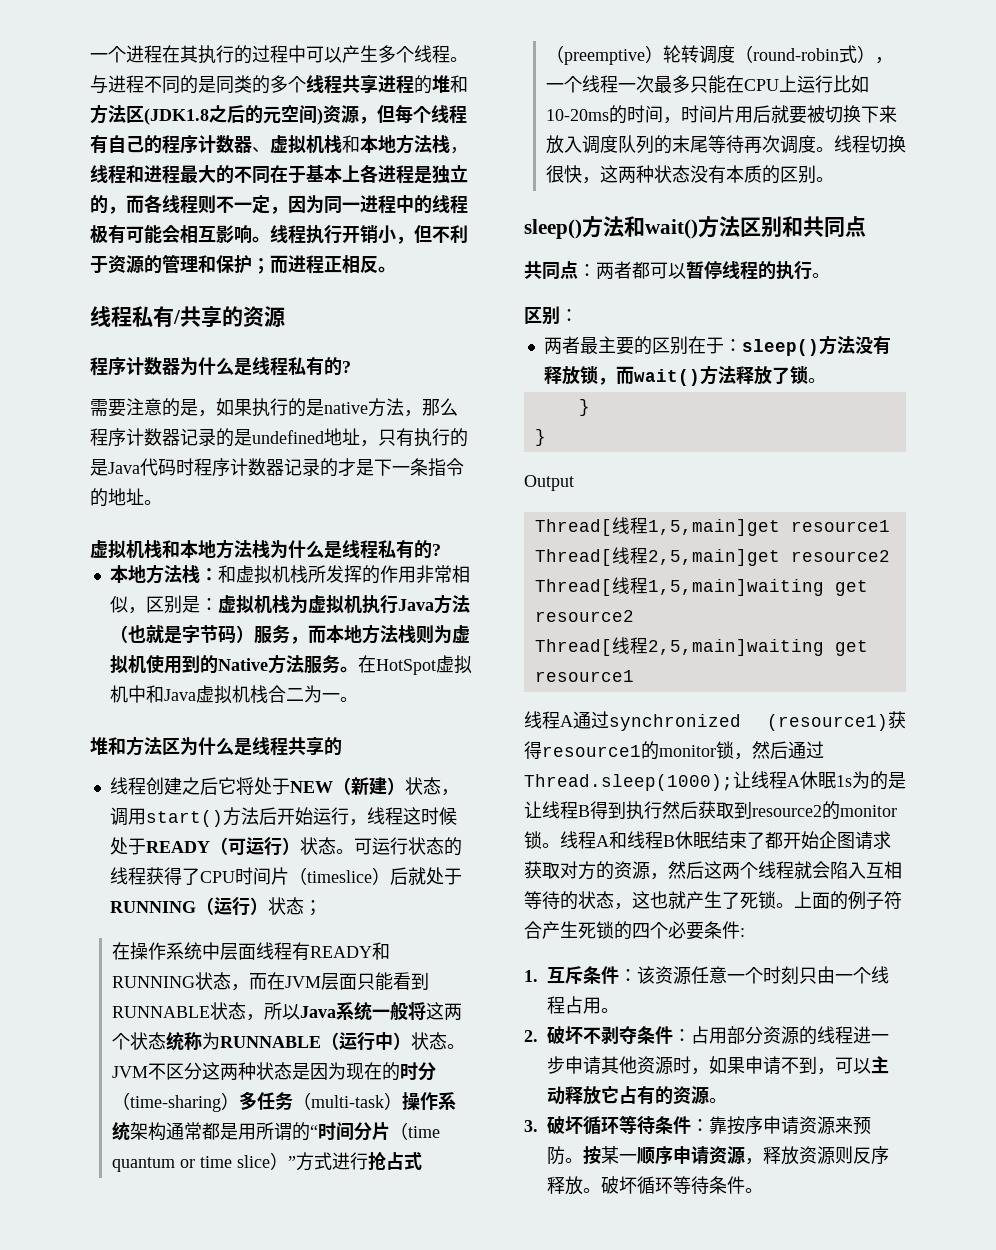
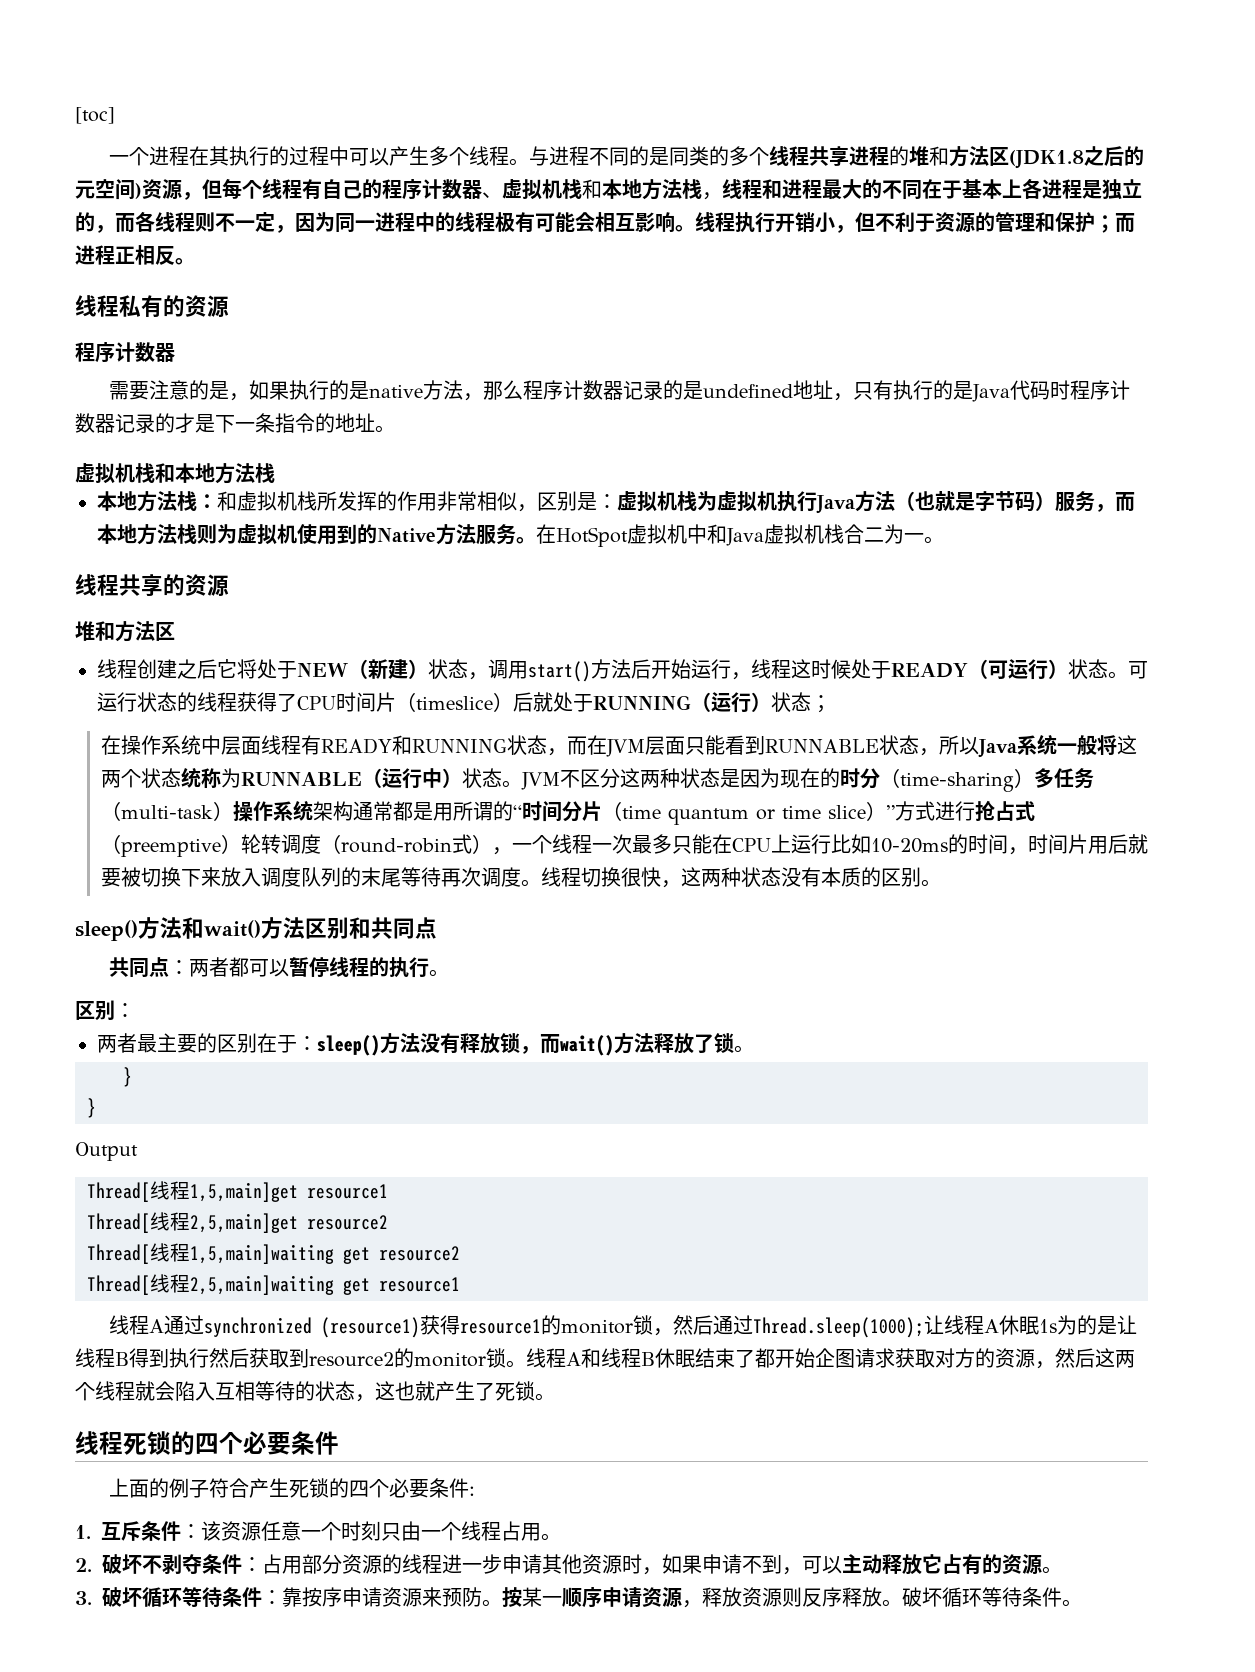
(90, 57) none -> [75,107,115,124] [toc] //
[173,306,222,327] /共享 -> (163, 306) none
[180,357,351,376] 为什么是线程私有的? -> (175, 352) none
[270,540,441,559] 为什么是线程私有的? -> (275, 473) none
[90,736,342,756] // 堆和方法区为什么是线程共享的 -> [75,574,229,597] [75,621,175,642] // 线程共享的资源 // 堆和方法区
(794, 905) none -> [75,1431,339,1455] // 线程死锁的四个必要条件 //

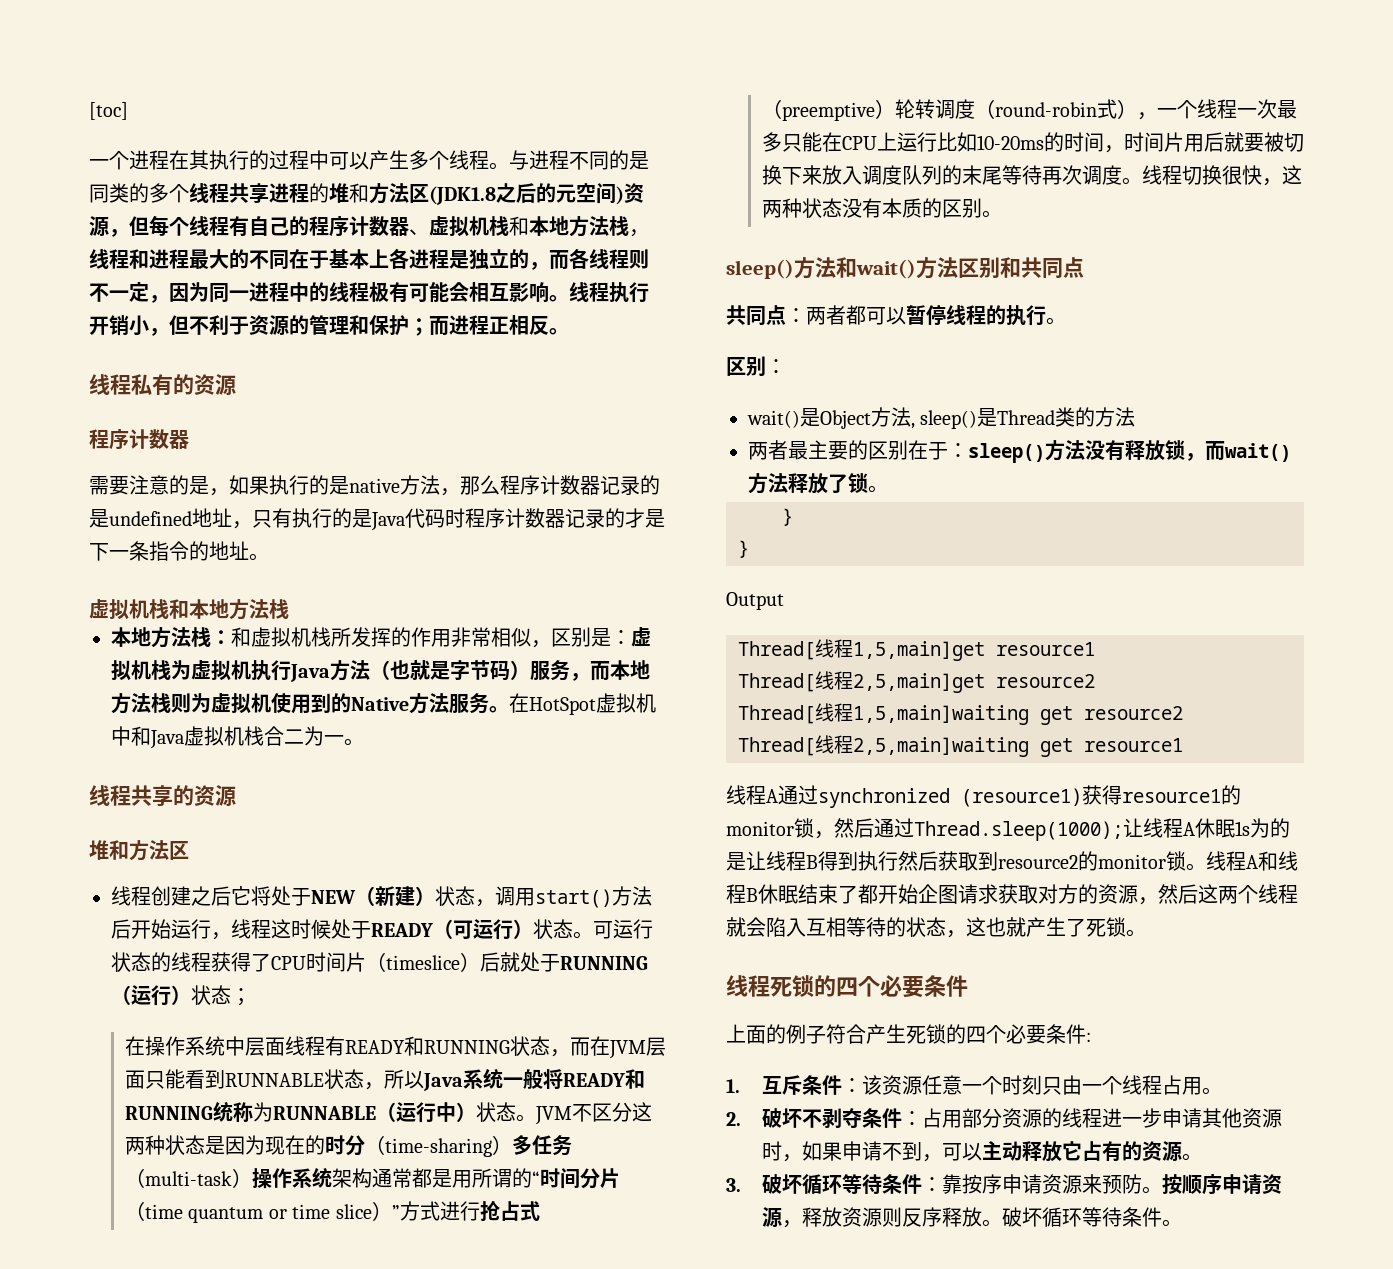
[1116,735,1137,755] [100,768,181,788] 这两个状态 -> [562,1069,645,1089] [124,1106,213,1120] READY和RUNNING
(135, 1010) none -> [747,407,1136,429] // wait()是Object方法, sleep()是Thread类的方法
[522,1587,562,1607] 某一 -> (1182, 1184) none

